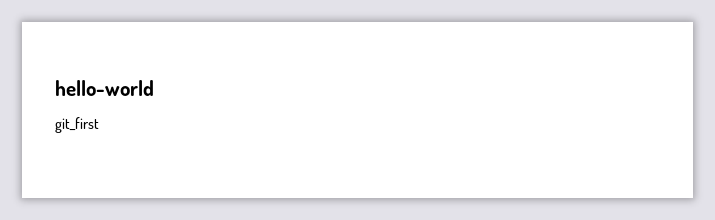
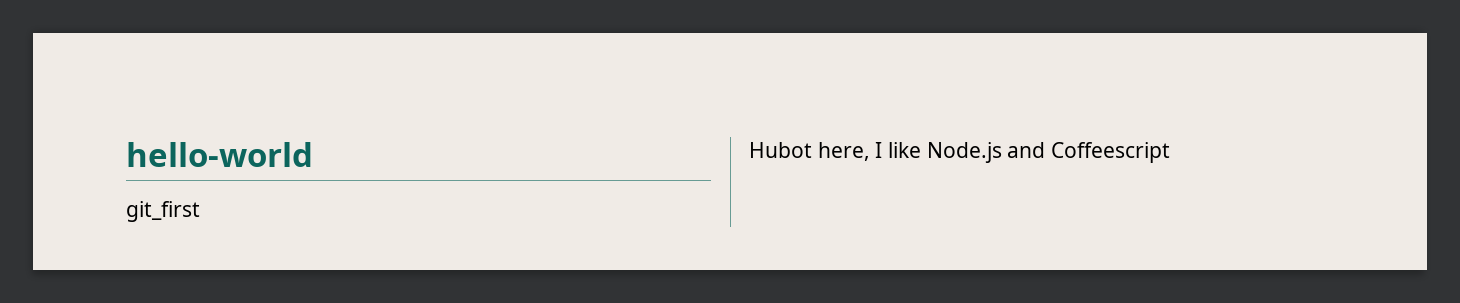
(99, 125) none -> [749,142,1171,163] // Hubot here, I like Node.js and Coffeescript

